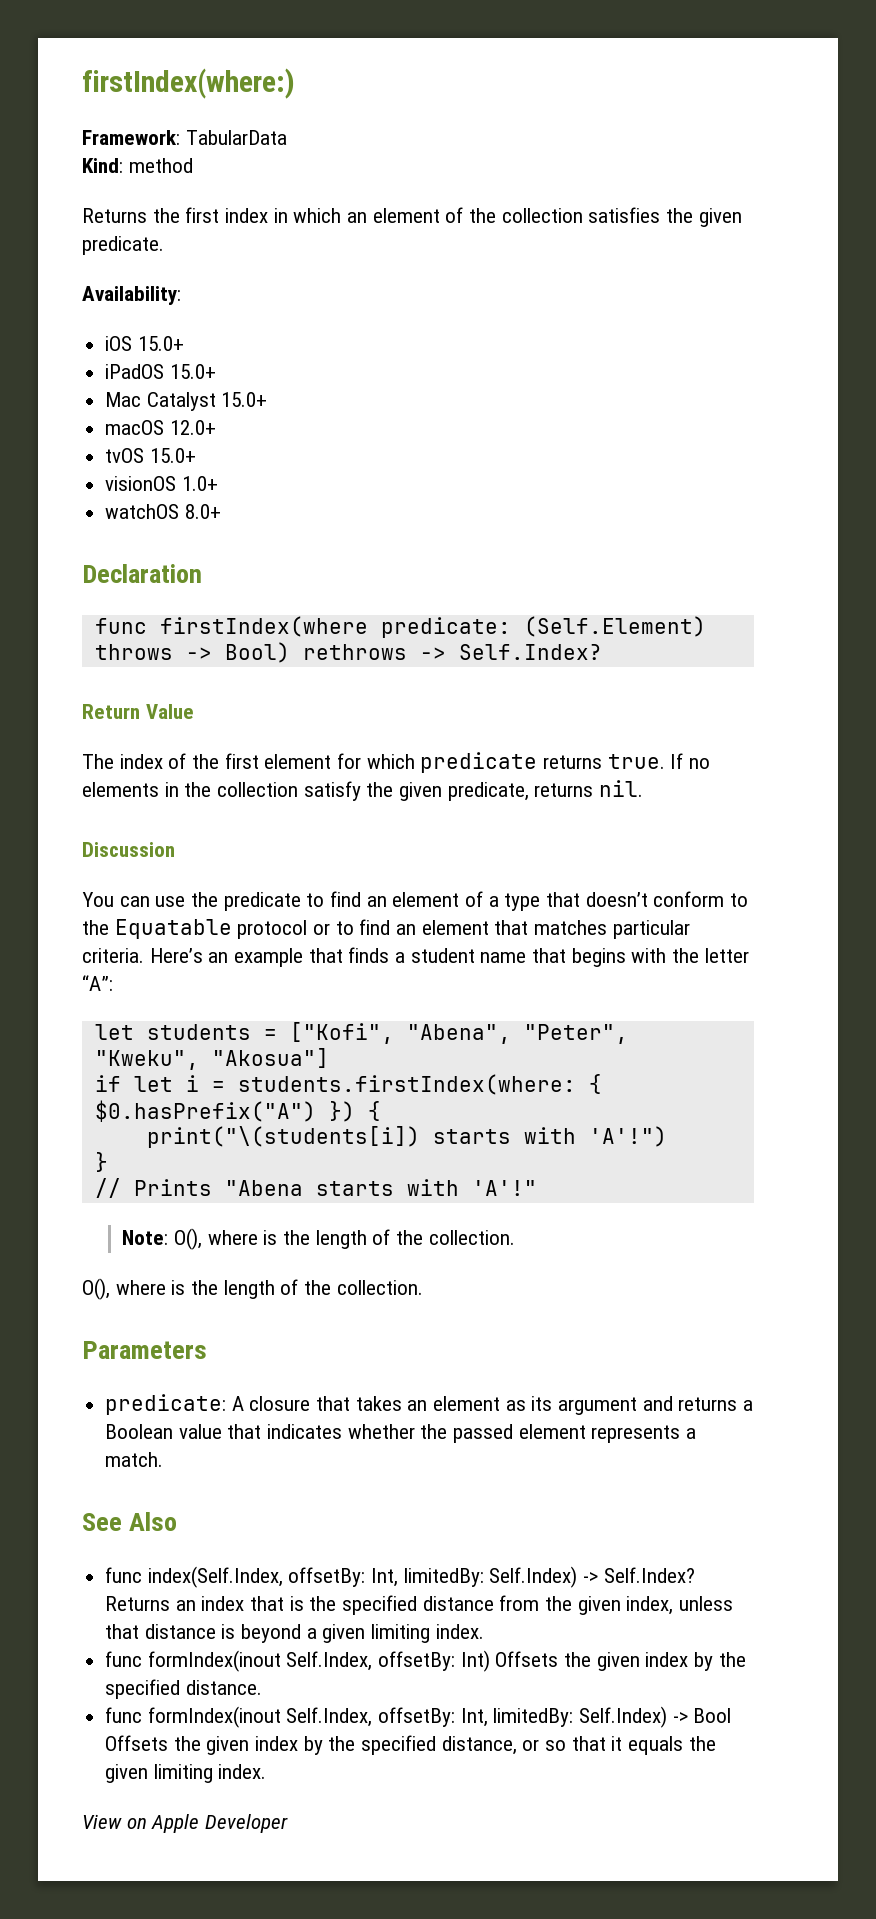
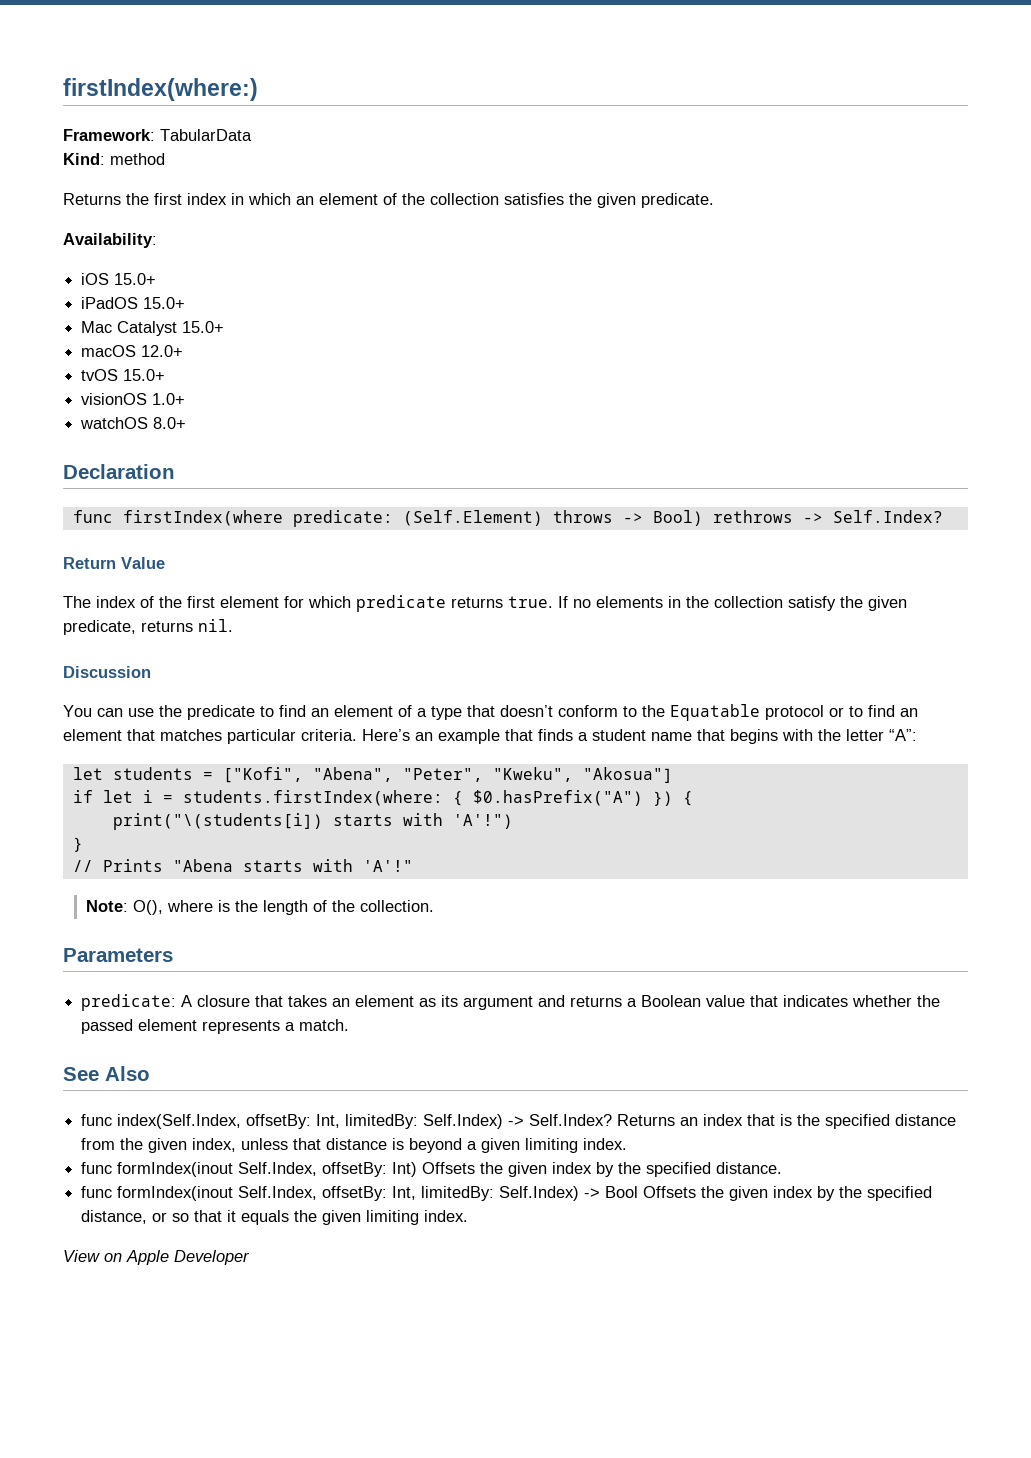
[82,1278,423,1300] // O(), where is the length of the collection. -> (434, 906) none

